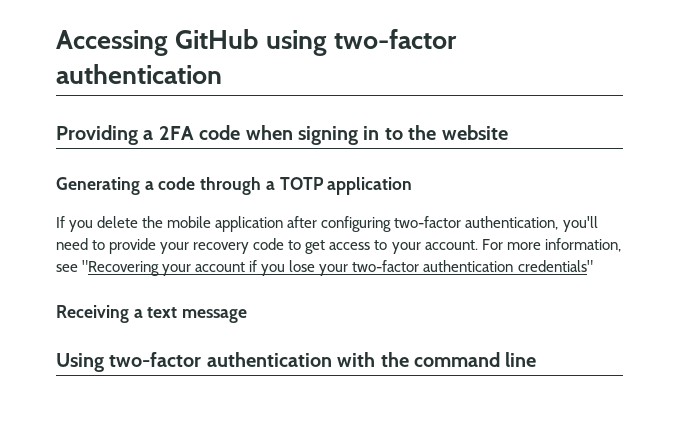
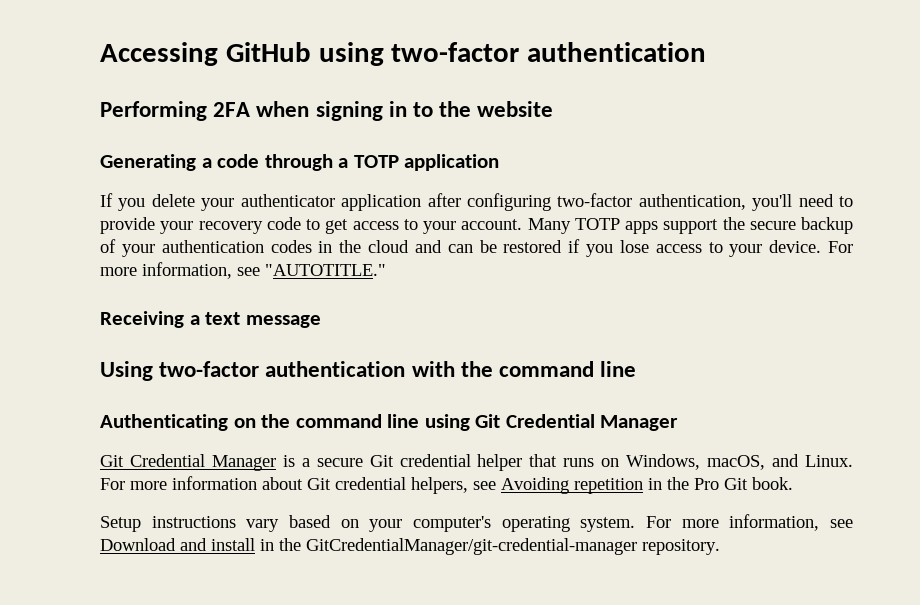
[56,125,241,145] Providing a 2FA code -> [100,101,251,121] Performing 2FA
[142,216,212,228] the mobile -> [201,194,335,211] your authenticator
[481,238,621,252] [56,260,593,276] For more information, see "Recovering your account if you lose your two-factor authentication credentials" -> [527,217,853,234] [100,239,854,257] [100,262,386,279] Many TOTP apps support the secure backup of your authentication codes in the cloud and can be restored if you lose access to your device. For more information, see "AUTOTITLE."
(537, 359) none -> [100,414,679,431] [100,454,853,471] [100,476,793,494] [100,514,853,532] [100,538,720,555] // Authenticating on the command line using Git Credential Manager // Git Credential Manager is a secure Git credential helper that runs on Windows, macOS, and Linux. For more information about Git credential helpers, see Avoiding repetition in the Pro Git book. // Setup instructions vary based on your computer's operating system. For more information, see Download and install in the GitCredentialManager/git-credential-manager repository.

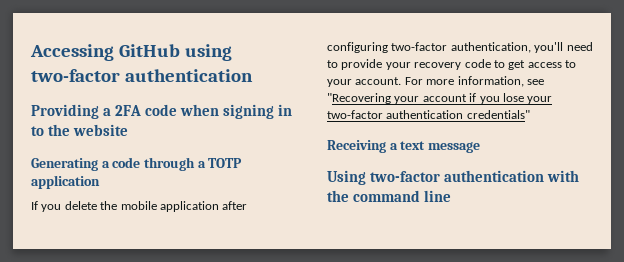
[100,101,251,121] Performing 2FA -> [31,104,178,119] Providing a 2FA code
[201,194,335,211] your authenticator -> [100,201,157,210] the mobile
[527,217,853,234] [100,239,854,257] [100,262,386,279] Many TOTP apps support the secure backup of your authentication codes in the cloud and can be restored if you lose access to your device. For more information, see "AUTOTITLE." -> [404,76,544,87] [327,93,553,104] [327,110,530,119] For more information, see "Recovering your account if you lose your two-factor authentication credentials"
[100,414,679,431] [100,454,853,471] [100,476,793,494] [100,514,853,532] [100,538,720,555] // Authenticating on the command line using Git Credential Manager // Git Credential Manager is a secure Git credential helper that runs on Windows, macOS, and Linux. For more information about Git credential helpers, see Avoiding repetition in the Pro Git book. // Setup instructions vary based on your computer's operating system. For more information, see Download and install in the GitCredentialManager/git-credential-manager repository. -> (452, 196) none

